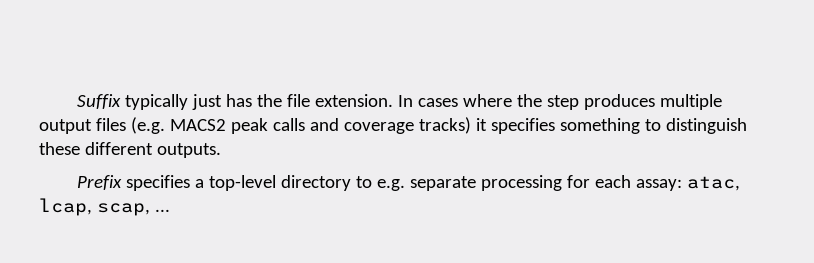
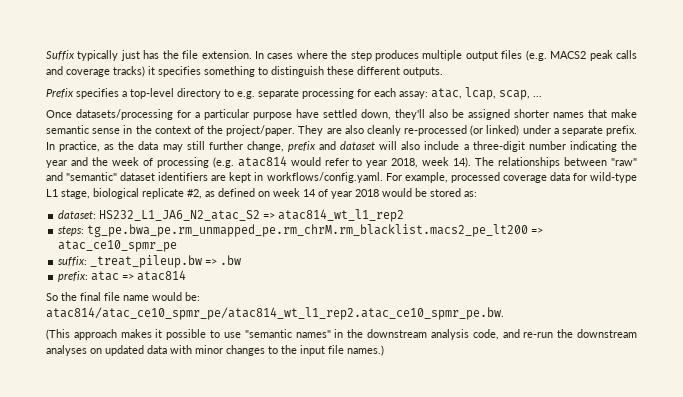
(170, 210) none -> [46,109,637,120] [46,125,637,136] [46,141,637,152] [46,156,638,168] [46,172,637,183] [46,188,477,199] [58,209,405,222] [58,224,544,237] [58,240,178,252] [58,255,242,268] [58,270,187,282] [46,292,200,301] [46,307,504,320] [46,329,637,340] [46,345,384,356] // Once datasets/processing for a particular purpose have settled down, they'll also be assigned shorter names that make semantic sense in the context of the project/paper. They are also cleanly re-processed (or linked) under a separate prefix. In practice, as the data may still further change, prefix and dataset will also include a three-digit number indicating the year and the week of processing (e.g. atac814 would refer to year 2018, week 14). The relationships between "raw" and "semantic" dataset identifiers are kept in workflows/config.yaml. For example, processed coverage data for wild-type L1 stage, biological replicate #2, as defined on week 14 of year 2018 would be stored as: // dataset: HS232_L1_JA6_N2_atac_S2 => atac814_wt_l1_rep2 // steps: tg_pe.bwa_pe.rm_unmapped_pe.rm_chrM.rm_blacklist.macs2_pe_lt200 => atac_ce10_spmr_pe // suffix: _treat_pileup.bw => .bw // prefix: atac => atac814 // So the final file name would be: atac814/atac_ce10_spmr_pe/atac814_wt_l1_rep2.atac_ce10_spmr_pe.bw. // (This approach makes it possible to use "semantic names" in the downstream analysis code, and re-run the downstream analyses on updated data with minor changes to the input file names.)

